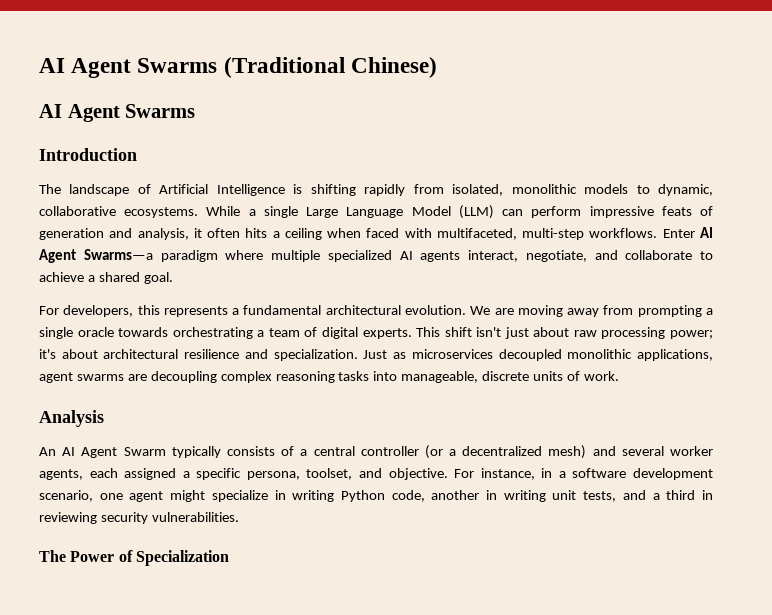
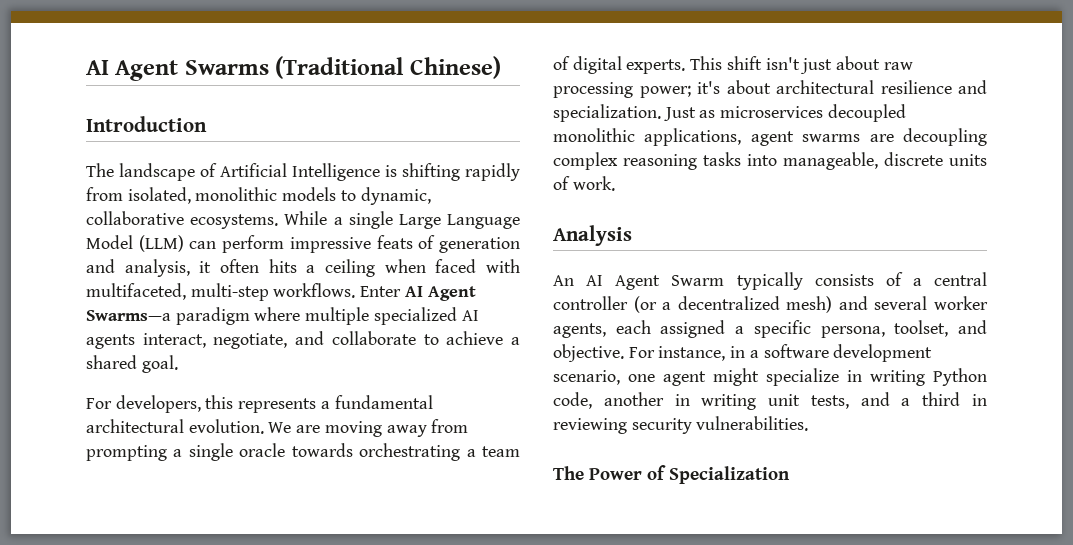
[39,104,196,122] // AI Agent Swarms -> (501, 67) none

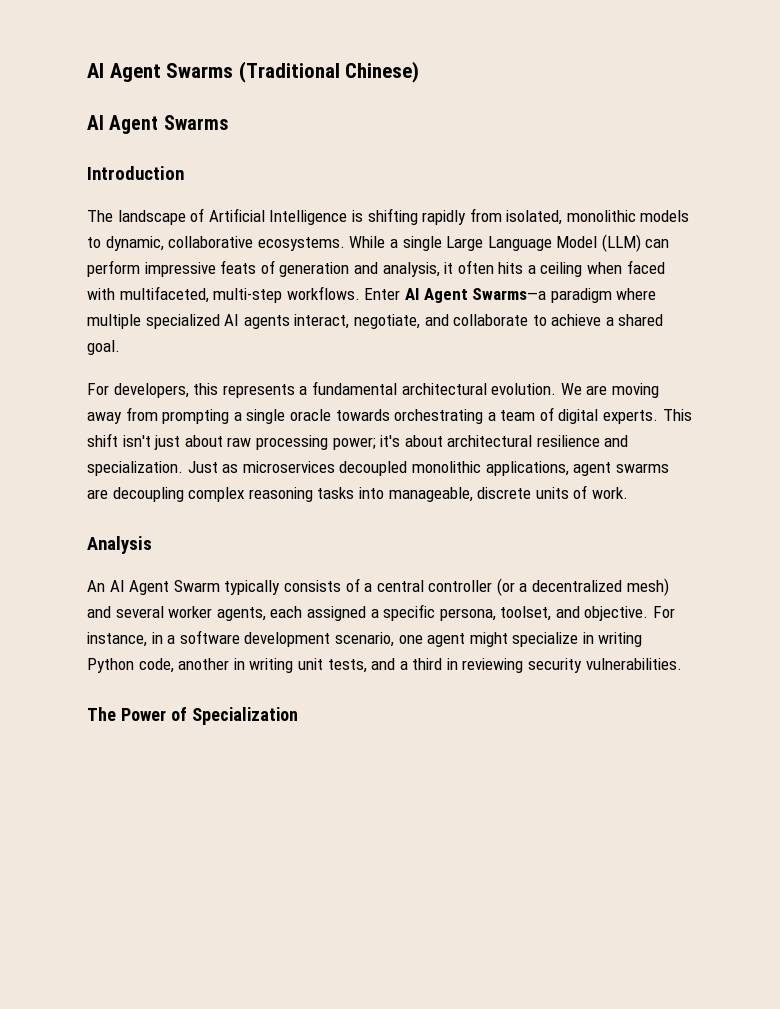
(501, 67) none -> [87,115,228,134] // AI Agent Swarms

